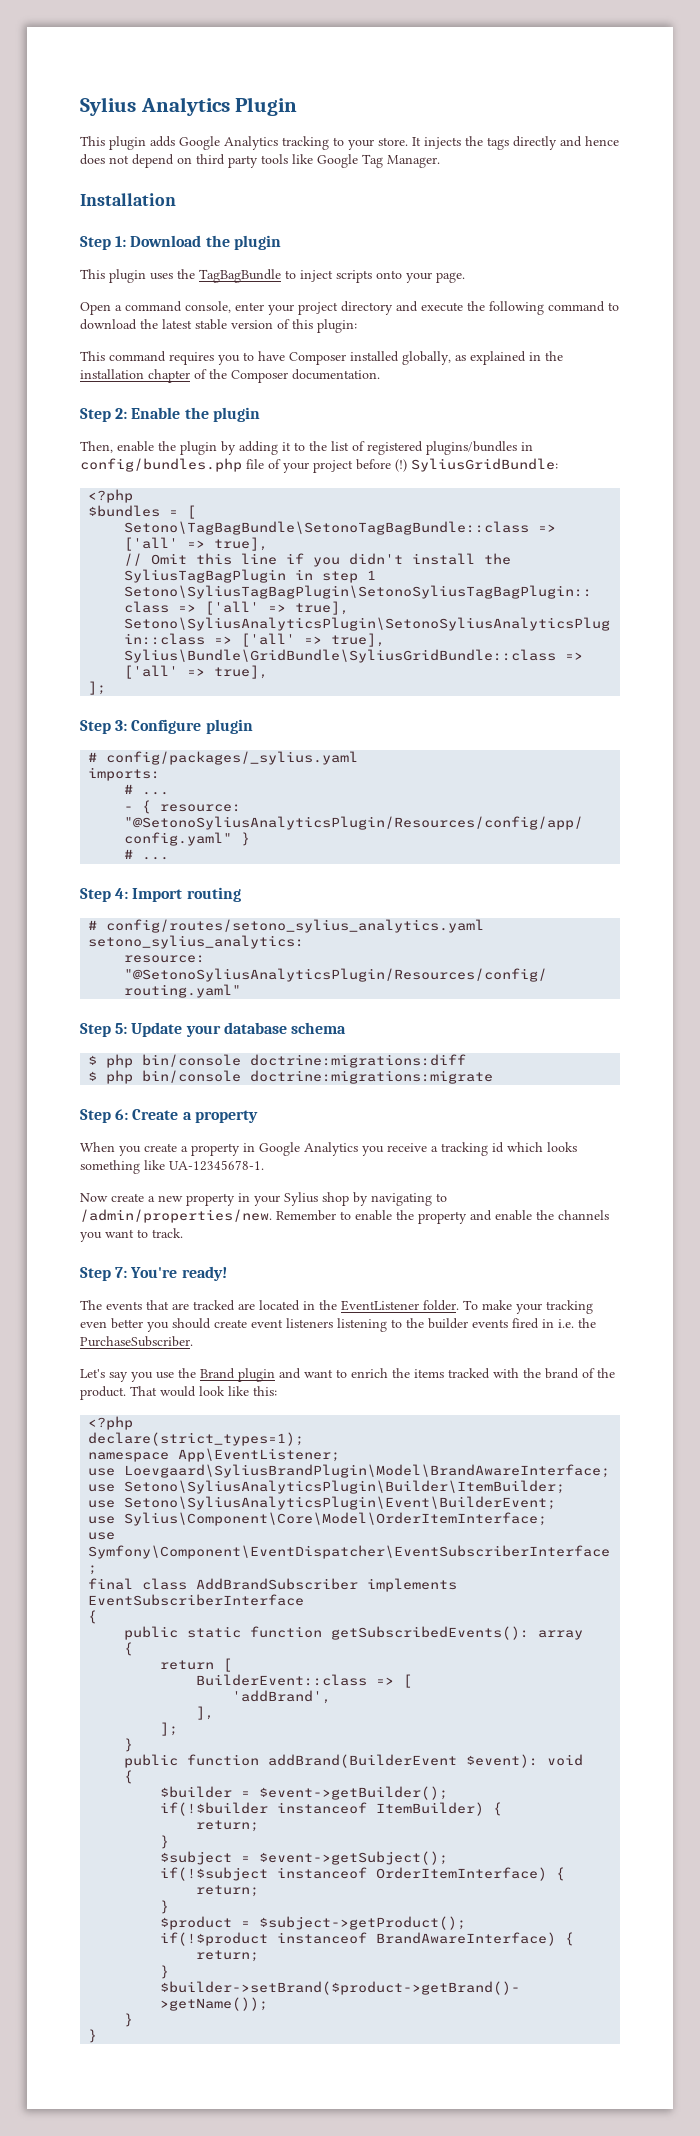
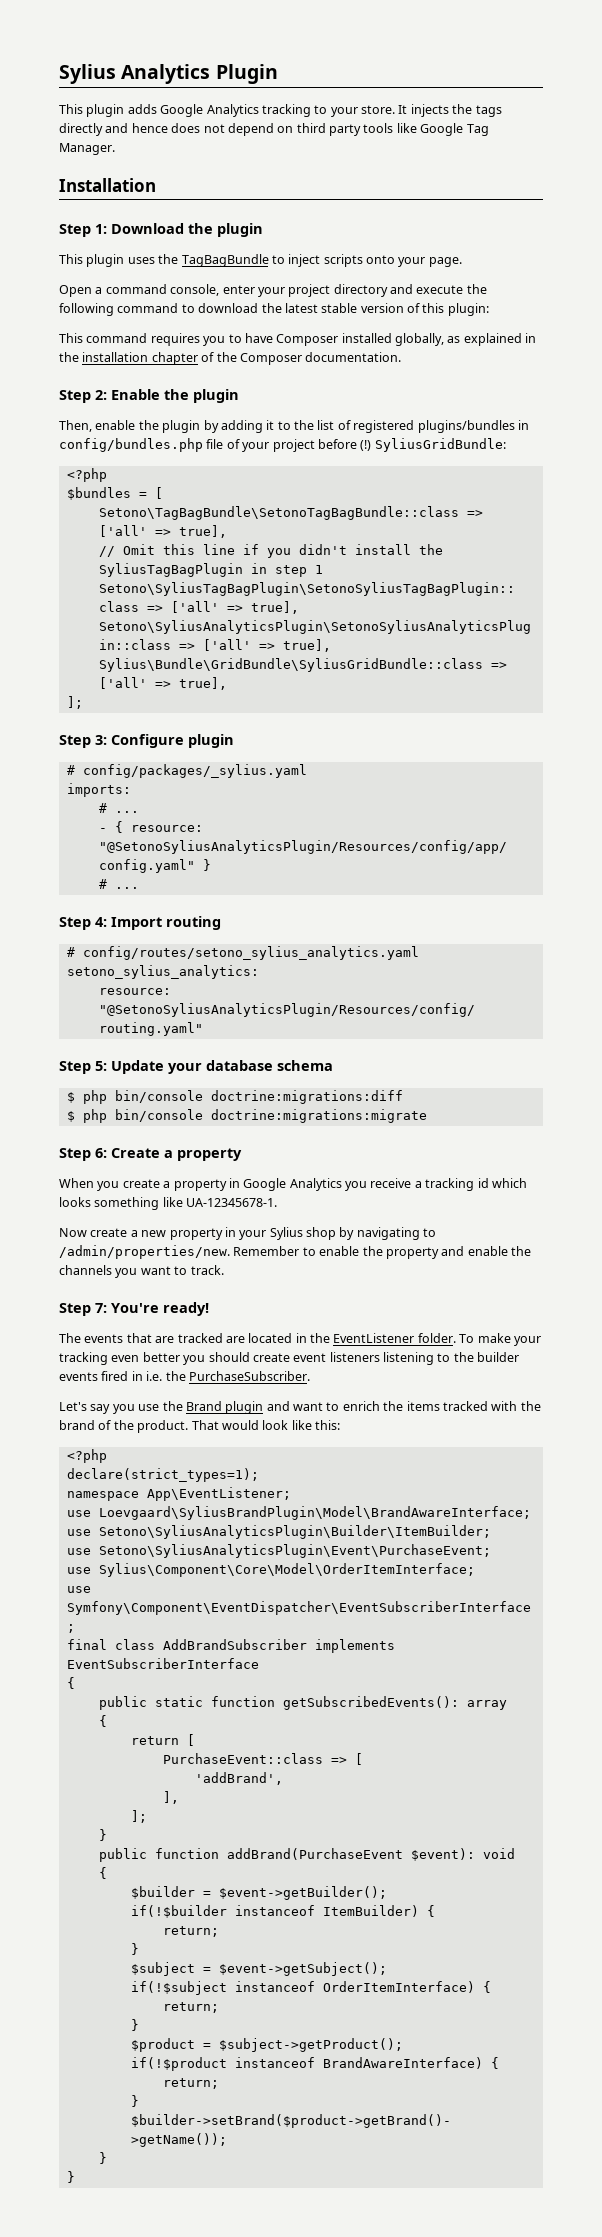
[124,1496,557,1510] Setono\SyliusAnalyticsPlugin\Event\BuilderEvent; -> [98,1544,491,1558] Setono\SyliusAnalyticsPlugin\Event\PurchaseEvent;
[196,1674,368,1686] BuilderEvent::class -> [162,1753,323,1764] PurchaseEvent::class
[268,1754,458,1768] addBrand(BuilderEvent -> [226,1848,403,1860] addBrand(PurchaseEvent

